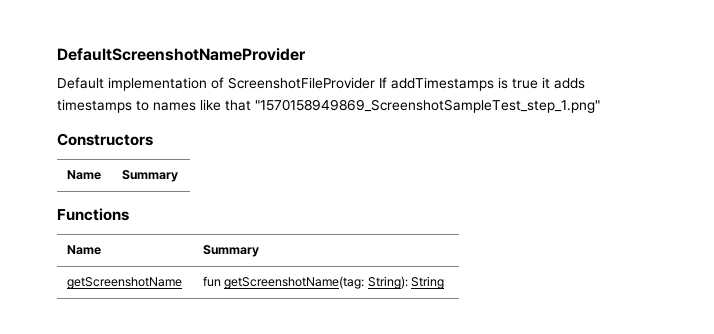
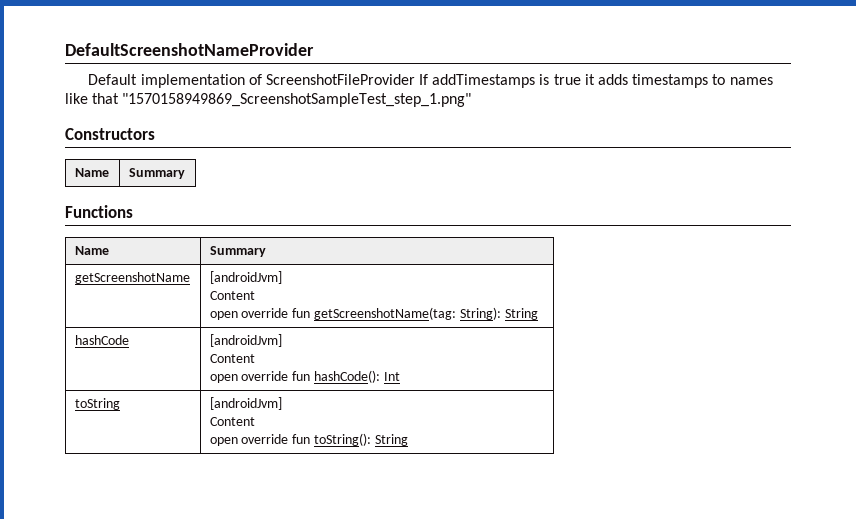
(183, 283) none -> [209,271,282,284] [209,291,255,300] [209,308,289,320] [androidJvm] // Content // open override
(445, 282) none -> [74,335,129,345] [209,334,282,347] [209,354,255,363] [209,370,400,383] [74,398,120,410] [209,397,282,410] [209,417,255,426] [209,433,408,446] // hashCode | [androidJvm] // Content // open override fun hashCode(): Int // toString | [androidJvm] // Content // open override fun toString(): String

